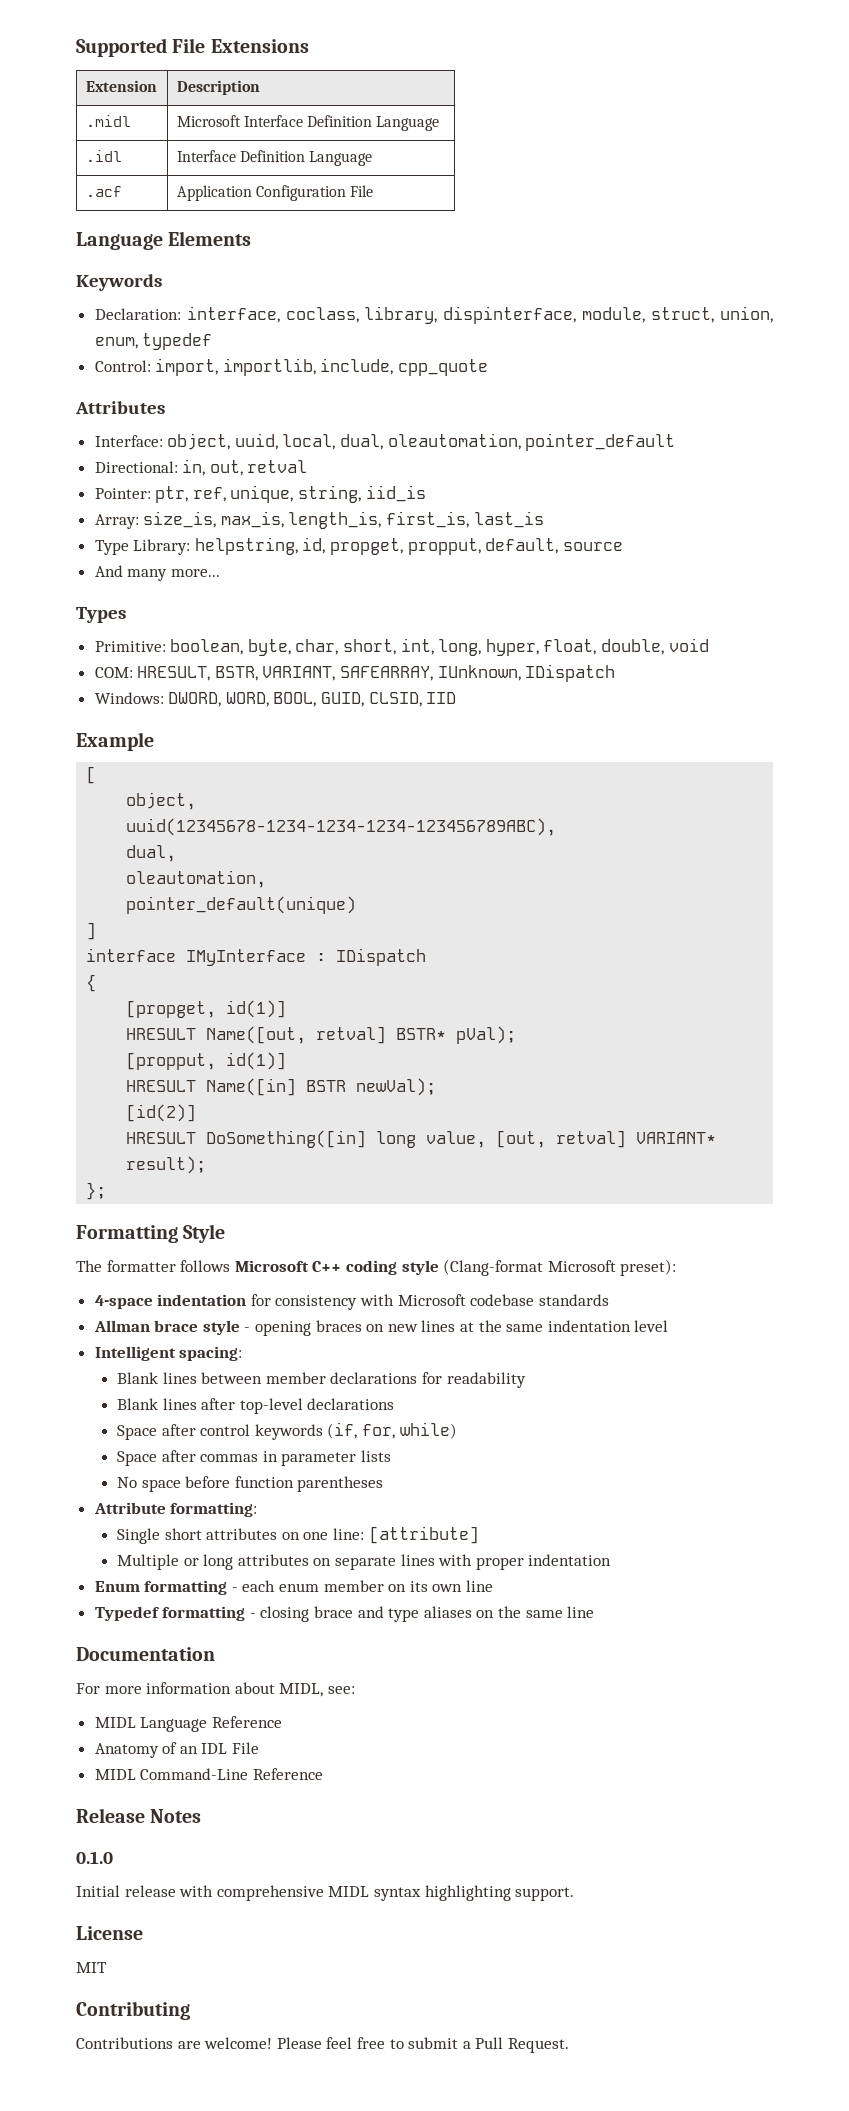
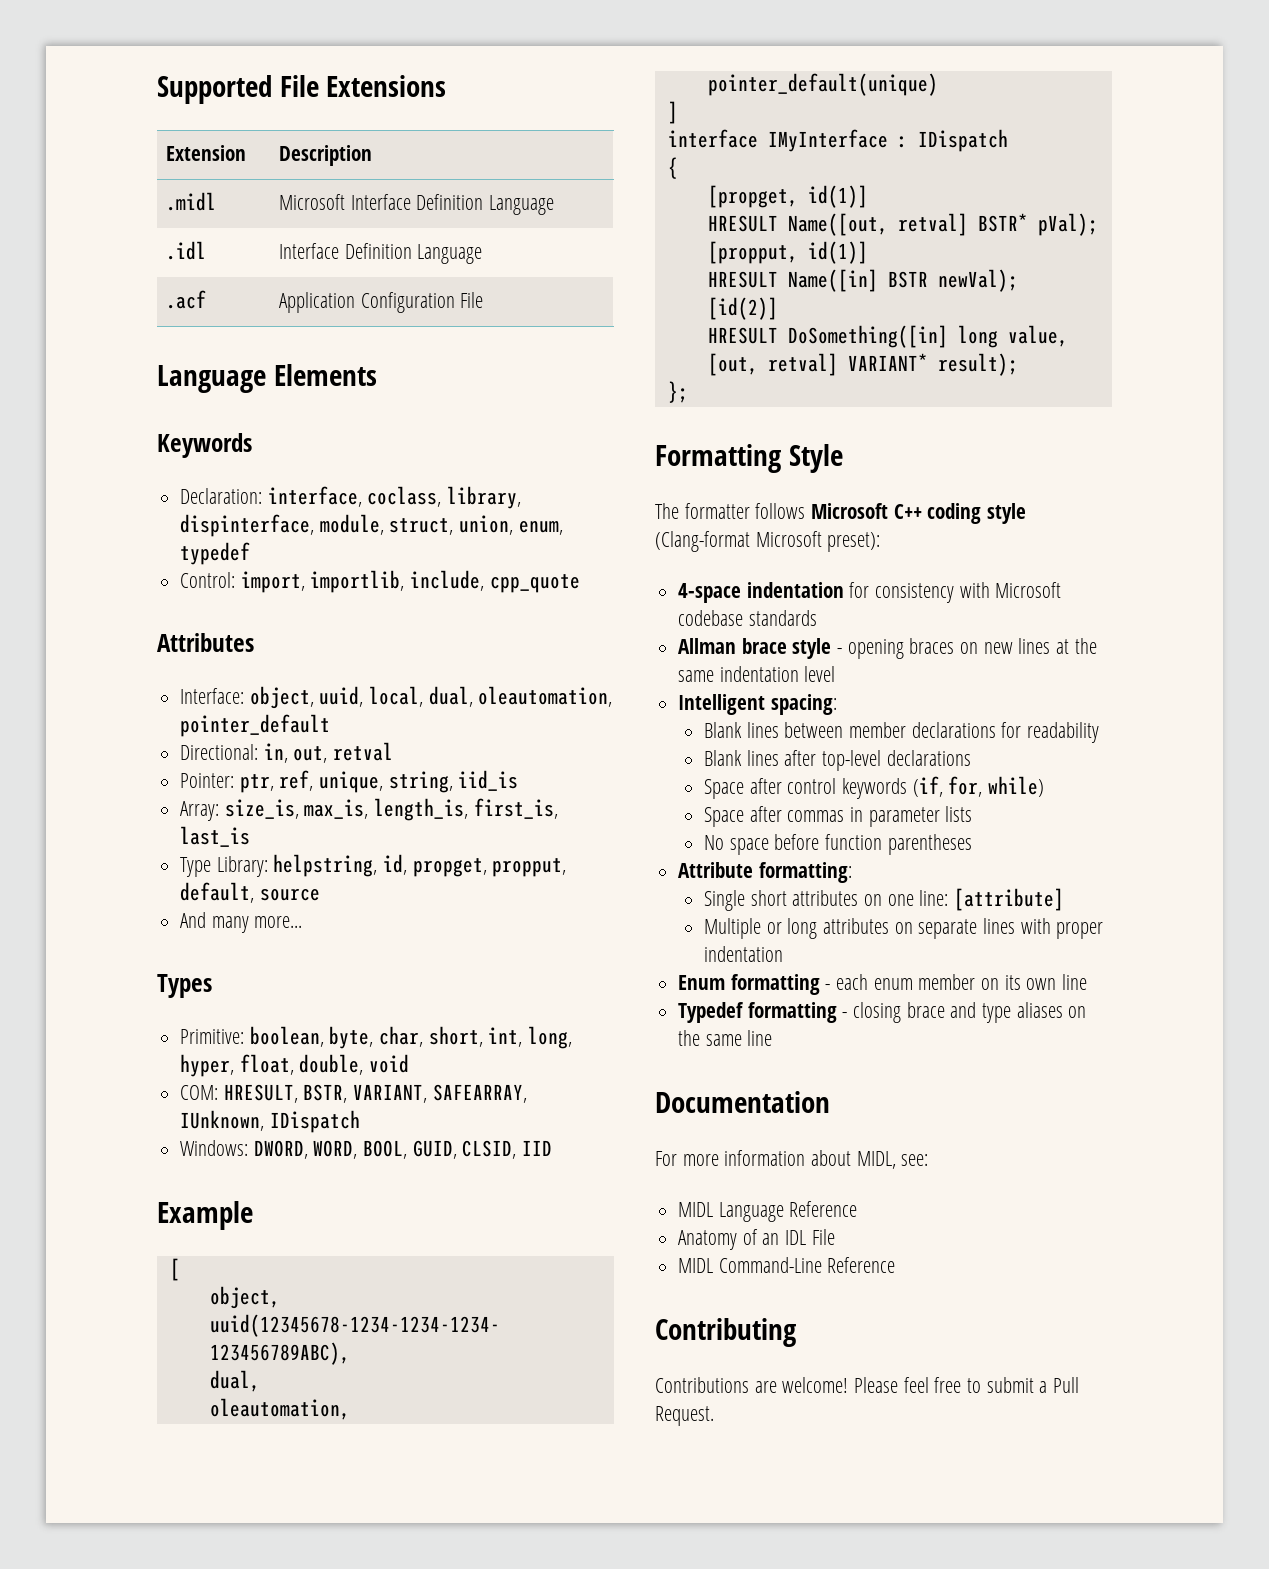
[76,1808,202,1823] [76,1851,113,1864] [76,1885,575,1901] [76,1926,143,1940] [76,1962,107,1973] // Release Notes // 0.1.0 // Initial release with comprehensive MIDL syntax highlighting support. // License // MIT -> (896, 1265) none

